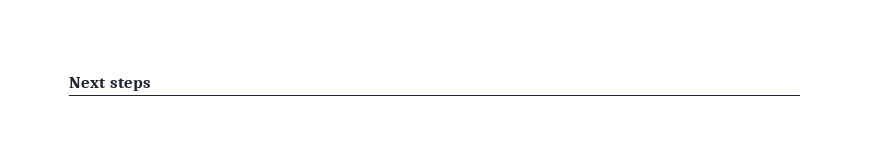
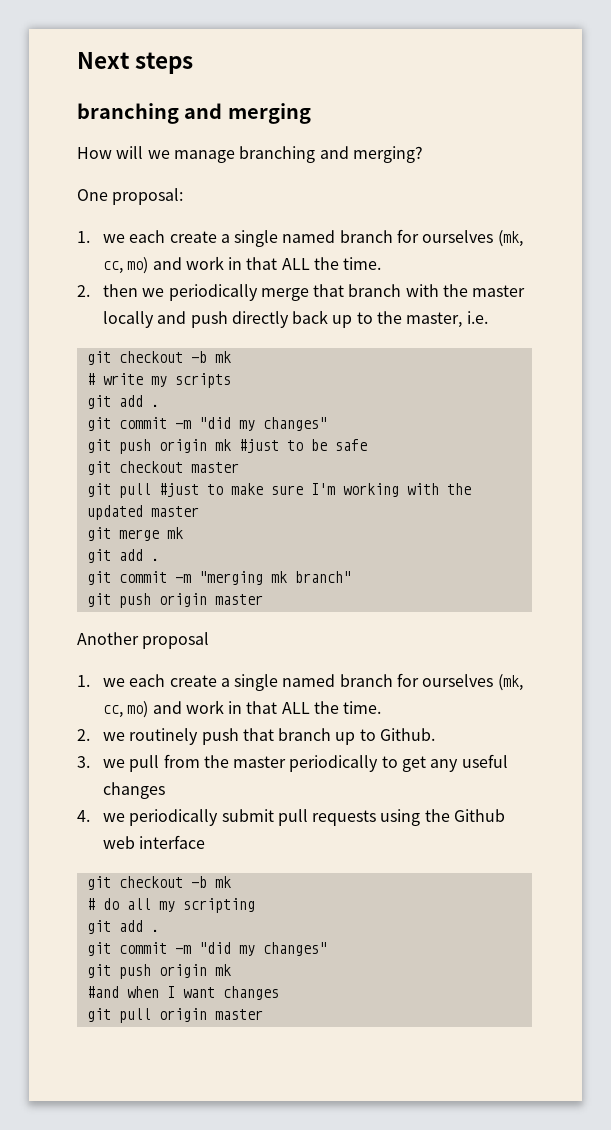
(151, 84) none -> [77,103,311,124] [77,146,423,163] [77,188,184,205] [77,229,523,247] [102,256,382,274] [77,284,526,301] [102,310,488,328] [86,351,231,365] [86,373,231,388] [86,395,159,409] [86,417,327,431] [86,439,367,454] [86,461,239,475] [86,483,471,498] [86,505,199,520] [86,527,183,541] [86,549,159,563] [86,571,351,585] [86,593,263,608] [77,632,210,649] [77,673,523,691] [102,700,382,718] [77,728,436,745] [77,754,508,772] [102,782,165,799] [77,809,506,826] [102,835,206,849] [86,876,231,890] [86,898,255,913] [86,920,159,934] [86,942,327,956] [86,964,231,979] [86,986,279,1000] [86,1008,263,1023] // branching and merging // How will we manage branching and merging? // One proposal: // 1. we each create a single named branch for ourselves (mk, cc, mo) and work in that ALL the time. // 2. then we periodically merge that branch with the master locally and push directly back up to the master, i.e. // git checkout -b mk // # write my scripts // git add . // git commit -m "did my changes" // git push origin mk #just to be safe // git checkout master // git pull #just to make sure I'm working with the updated master // git merge mk // git add . // git commit -m "merging mk branch" // git push origin master // Another proposal // 1. we each create a single named branch for ourselves (mk, cc, mo) and work in that ALL the time. // 2. we routinely push that branch up to Github. // 3. we pull from the master periodically to get any useful changes // 4. we periodically submit pull requests using the Github web interface // git checkout -b mk // # do all my scripting // git add . // git commit -m "did my changes" // git push origin mk // #and when I want changes // git pull origin master

